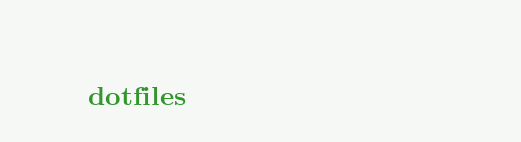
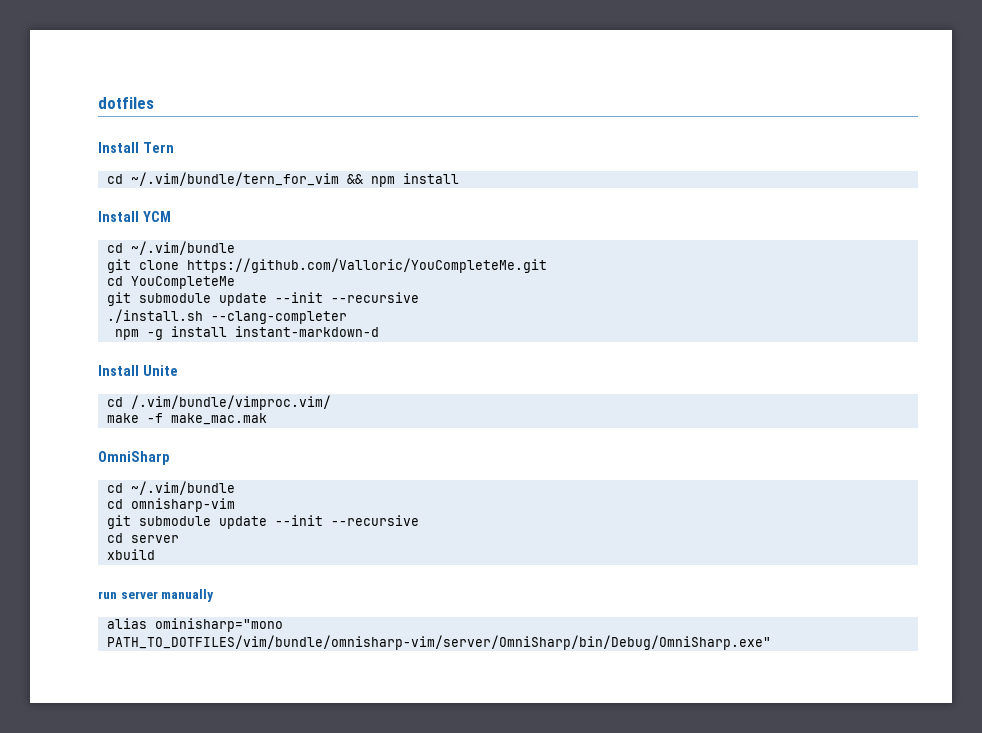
(186, 96) none -> [98,142,174,153] [106,172,459,187] [98,211,171,222] [106,241,235,255] [106,258,547,273] [106,276,235,289] [106,292,419,306] [106,309,347,324] [114,326,379,340] [98,365,178,376] [106,395,331,410] [106,413,267,425] [98,451,170,465] [106,481,235,495] [106,498,235,512] [106,515,419,529] [106,533,179,543] [106,549,155,560] [98,589,215,602] [106,618,283,632] [106,635,771,650] // Install Tern // cd ~/.vim/bundle/tern_for_vim && npm install // Install YCM // cd ~/.vim/bundle // git clone https://github.com/Valloric/YouCompleteMe.git // cd YouCompleteMe // git submodule update --init --recursive // ./install.sh --clang-completer // npm -g install instant-markdown-d // Install Unite // cd /.vim/bundle/vimproc.vim/ // make -f make_mac.mak // OmniSharp // cd ~/.vim/bundle // cd omnisharp-vim // git submodule update --init --recursive // cd server // xbuild // run server manually // alias ominisharp="mono PATH_TO_DOTFILES/vim/bundle/omnisharp-vim/server/OmniSharp/bin/Debug/OmniSharp.exe"

